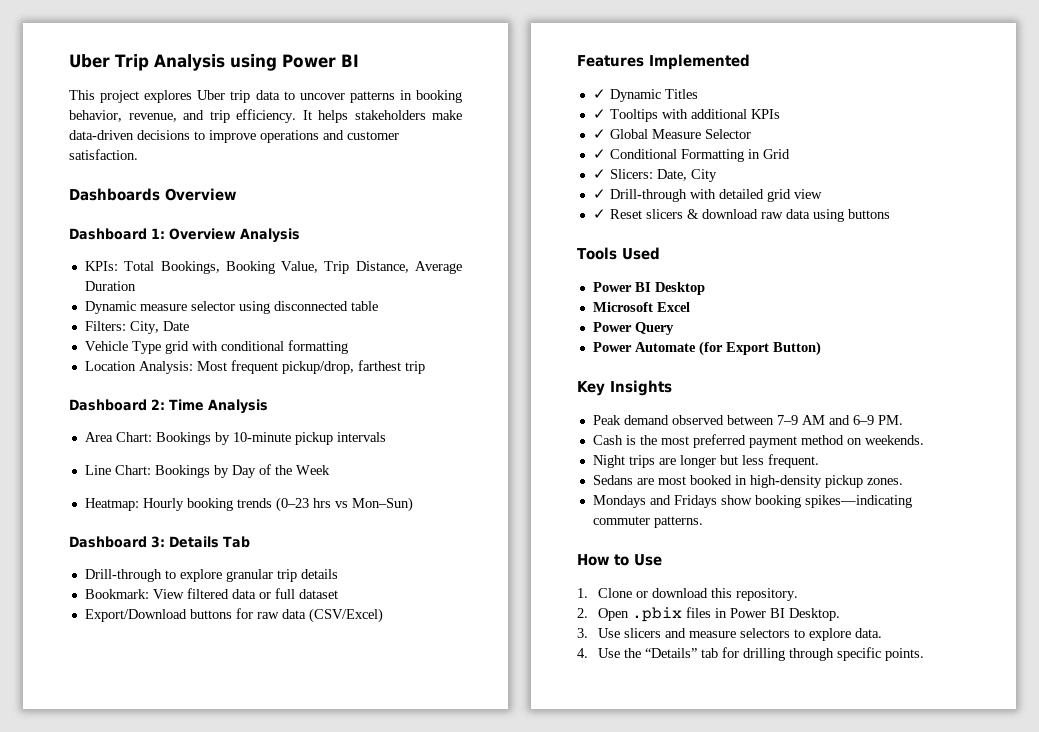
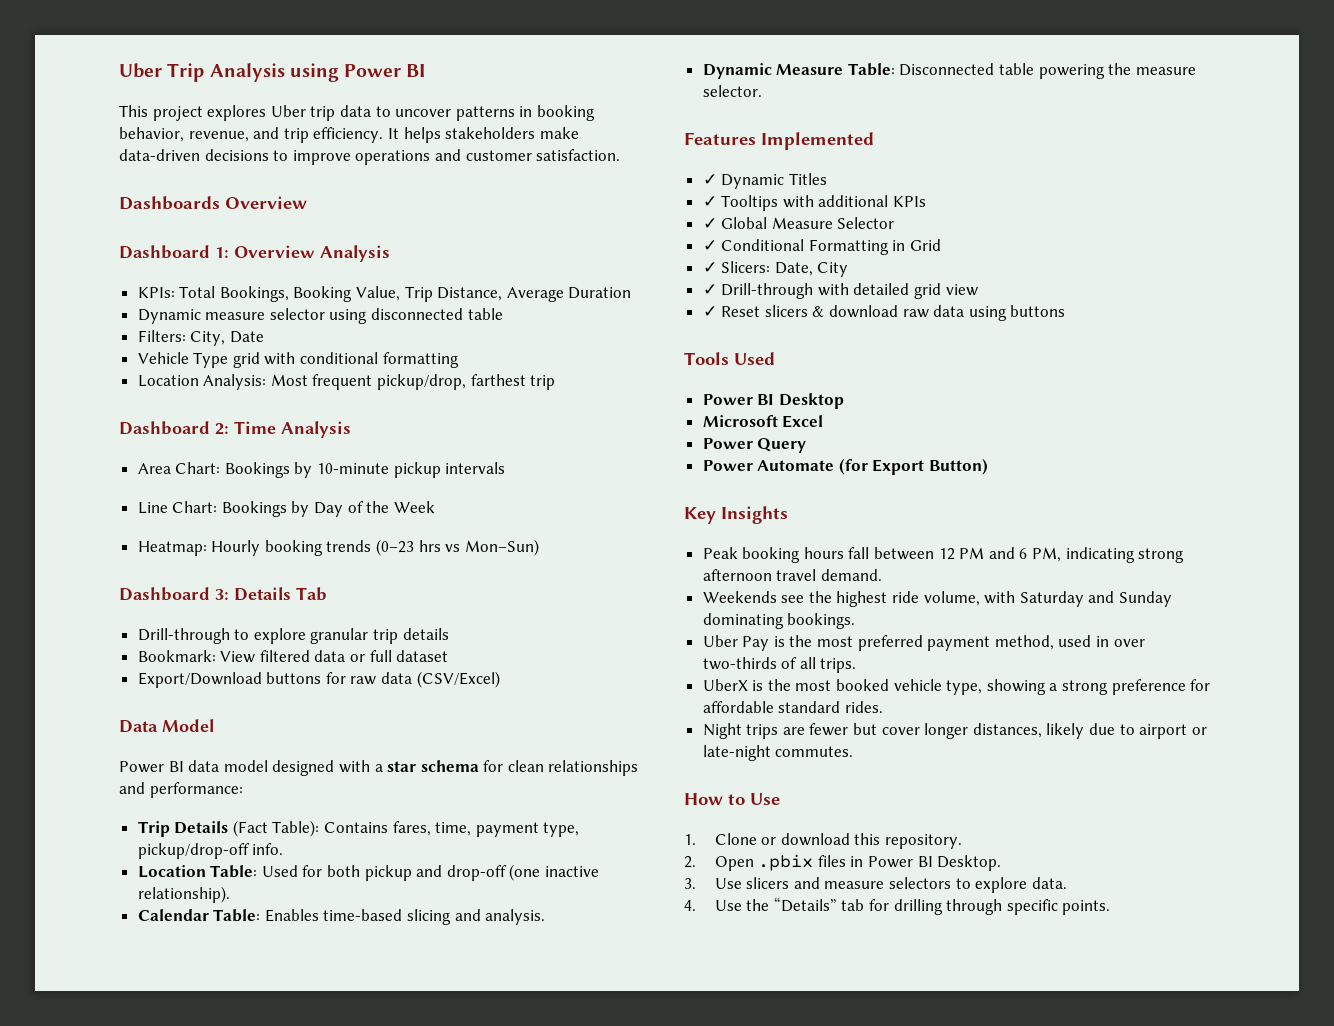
(383, 615) none -> [119,719,214,733] [119,760,639,776] [119,782,243,798] [137,820,580,837] [137,843,284,859] [137,864,600,881] [137,886,230,903] [137,909,546,925] [702,63,1196,79] [702,85,762,97] // Data Model // Power BI data model designed with a star schema for clean relationships and performance: // Trip Details (Fact Table): Contains fares, time, payment type, pickup/drop-off info. // Location Table: Used for both pickup and drop-off (one inactive relationship). // Calendar Table: Enables time-based slicing and analysis. // Dynamic Measure Table: Disconnected table powering the measure selector.
[623,415,903,425] [592,435,623,445] demand observed between 7–9 AM and 6–9 PM. // Cash -> [742,547,1185,563] [702,569,882,581] [702,591,1173,607] [702,613,856,629] [702,635,770,651] booking hours fall between 12 PM and 6 PM, indicating strong afternoon travel demand. // Weekends see the highest ride volume, with Saturday and Sunday dominating bookings. // Uber Pay
[800,435,924,445] [592,454,819,468] [592,475,903,488] [592,495,912,508] [592,516,703,528] method on weekends. // Night trips are longer but less frequent. // Sedans are most booked in high-density pickup zones. // Mondays and Fridays show booking spikes—indicating commuter patterns. -> [994,635,1145,650] [702,657,857,673] [702,679,1211,695] [702,701,883,713] [702,723,1207,739] [702,745,854,761] method, used in over two-thirds of all trips. // UberX is the most booked vehicle type, showing a strong preference for affordable standard rides. // Night trips are fewer but cover longer distances, likely due to airport or late-night commutes.

